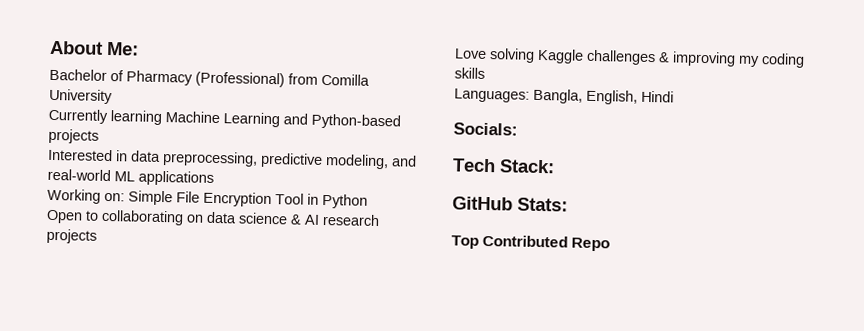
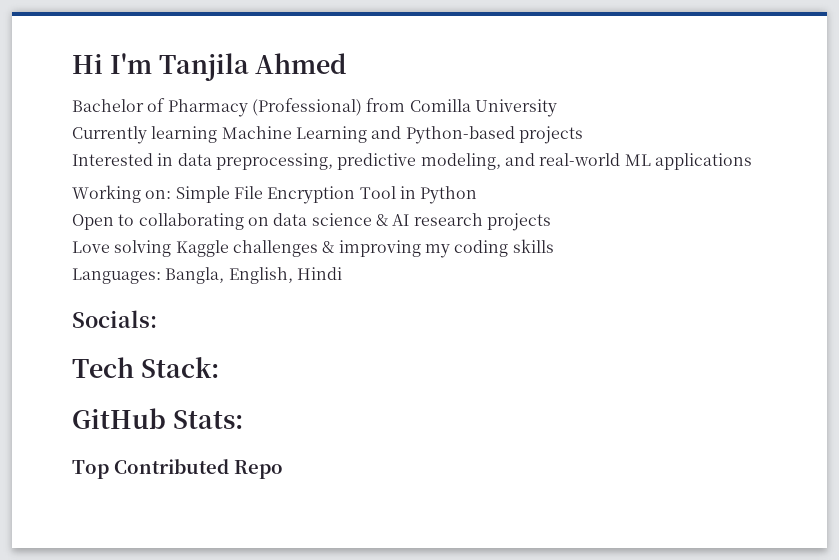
[49,40,139,56] About Me: -> [72,53,347,81] Hi I'm Tanjila Ahmed

